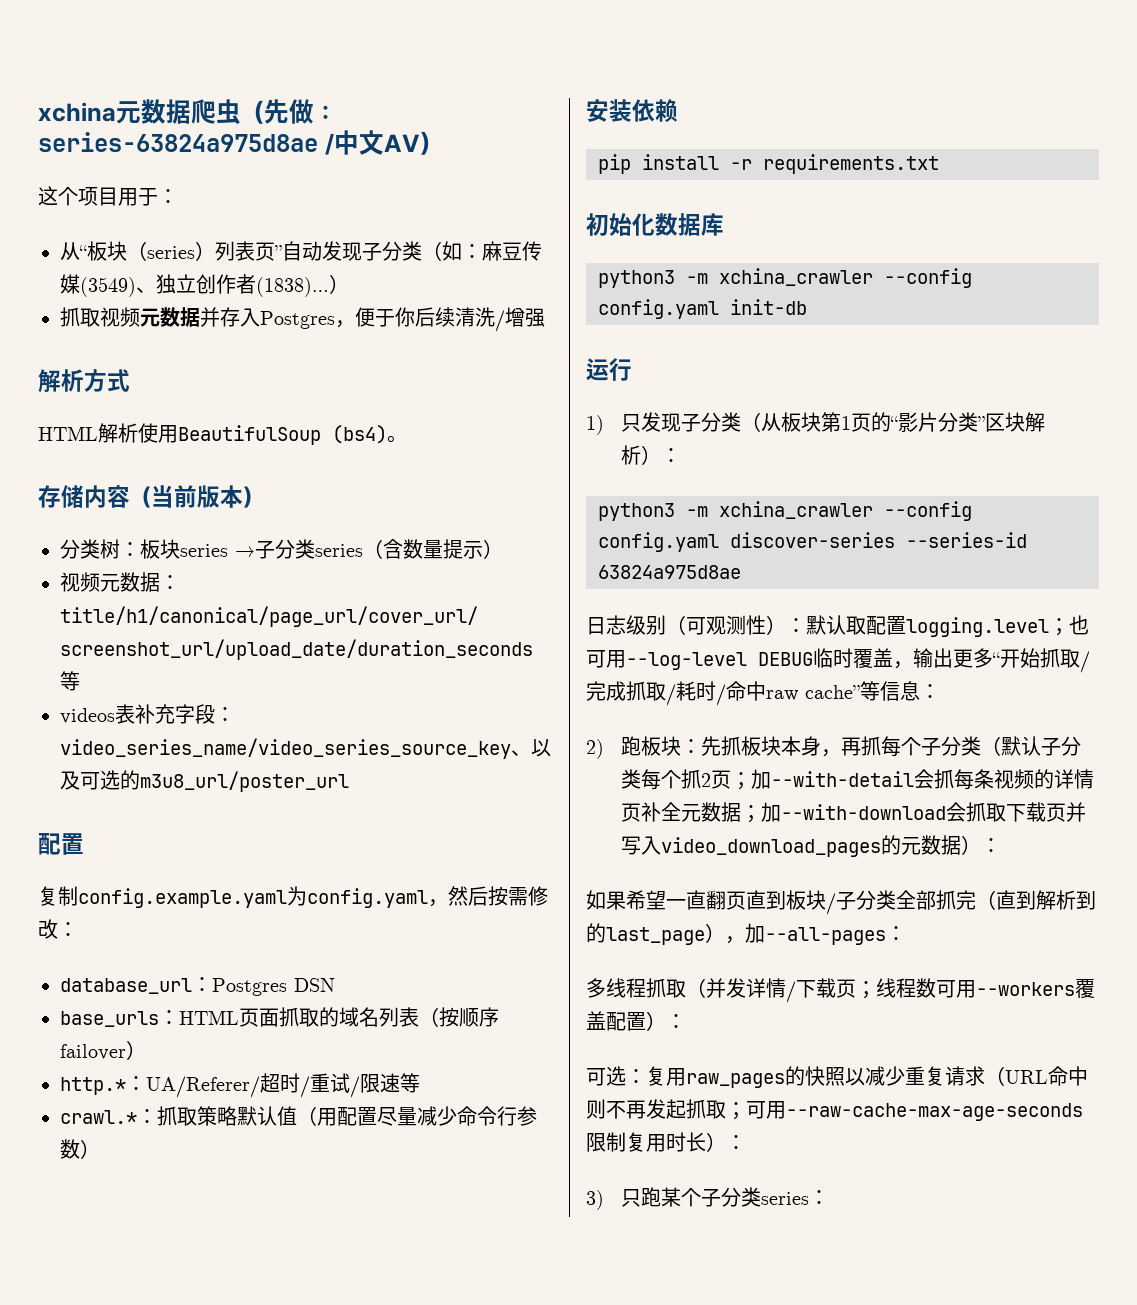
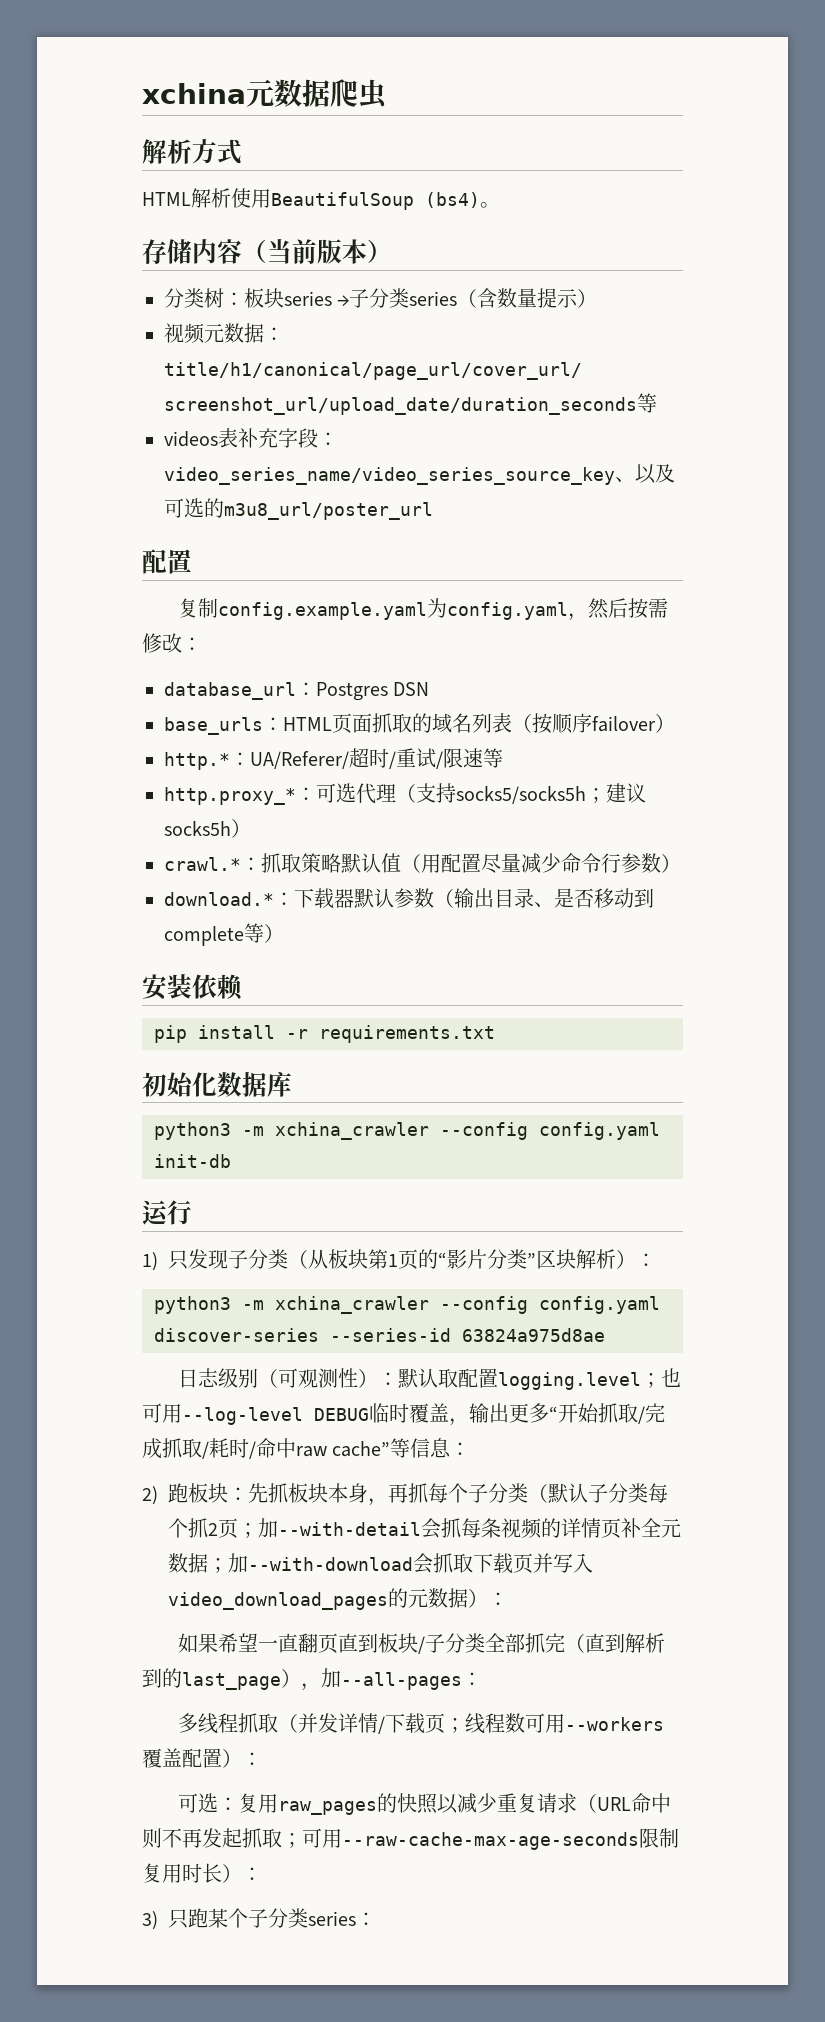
[241,99,337,124] [38,130,443,155] [38,186,178,206] [60,241,542,261] [60,274,349,297] [60,307,545,332] （先做：series-63824a975d8ae /中文AV） // 这个项目用于： // 从“板块（series）列表页”自动发现子分类（如：麻豆传媒(3549)、独立创作者(1838)…） // 抓取视频元数据并存入Postgres，便于你后续清洗/增强 -> (388, 94) none
(420, 1083) none -> [164,783,646,805] [164,819,251,838] // http.proxy_*：可选代理（支持socks5/socks5h；建议socks5h）
(100, 1149) none -> [164,888,654,909] [164,923,284,946] // download.*：下载器默认参数（输出目录、是否移动到complete等）

